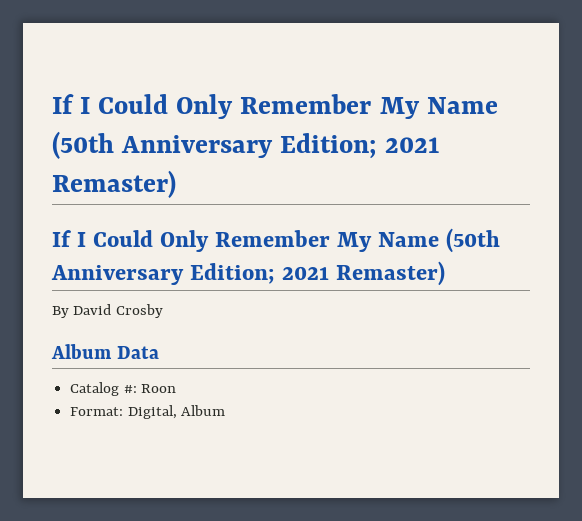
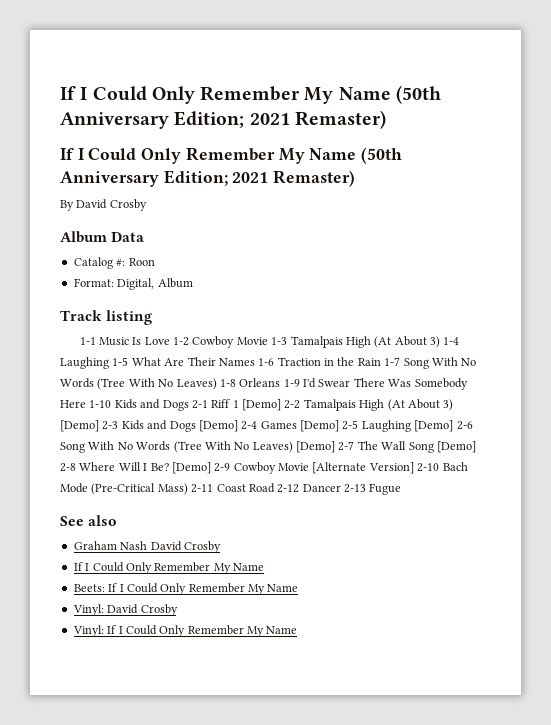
(226, 410) none -> [60,310,153,325] [79,336,460,348] [60,357,477,369] [60,378,468,390] [60,399,454,411] [60,420,473,432] [60,441,476,453] [60,462,468,474] [60,483,402,495] [60,515,118,526] [73,541,221,553] [73,562,264,574] [73,583,299,595] [72,604,178,616] [72,625,298,637] // Track listing // 1-1 Music Is Love 1-2 Cowboy Movie 1-3 Tamalpais High (At About 3) 1-4 Laughing 1-5 What Are Their Names 1-6 Traction in the Rain 1-7 Song With No Words (Tree With No Leaves) 1-8 Orleans 1-9 I'd Swear There Was Somebody Here 1-10 Kids and Dogs 2-1 Riff 1 [Demo] 2-2 Tamalpais High (At About 3) [Demo] 2-3 Kids and Dogs [Demo] 2-4 Games [Demo] 2-5 Laughing [Demo] 2-6 Song With No Words (Tree With No Leaves) [Demo] 2-7 The Wall Song [Demo] 2-8 Where Will I Be? [Demo] 2-9 Cowboy Movie [Alternate Version] 2-10 Bach Mode (Pre-Critical Mass) 2-11 Coast Road 2-12 Dancer 2-13 Fugue // See also // Graham Nash David Crosby // If I Could Only Remember My Name // Beets: If I Could Only Remember My Name // Vinyl: David Crosby // Vinyl: If I Could Only Remember My Name

